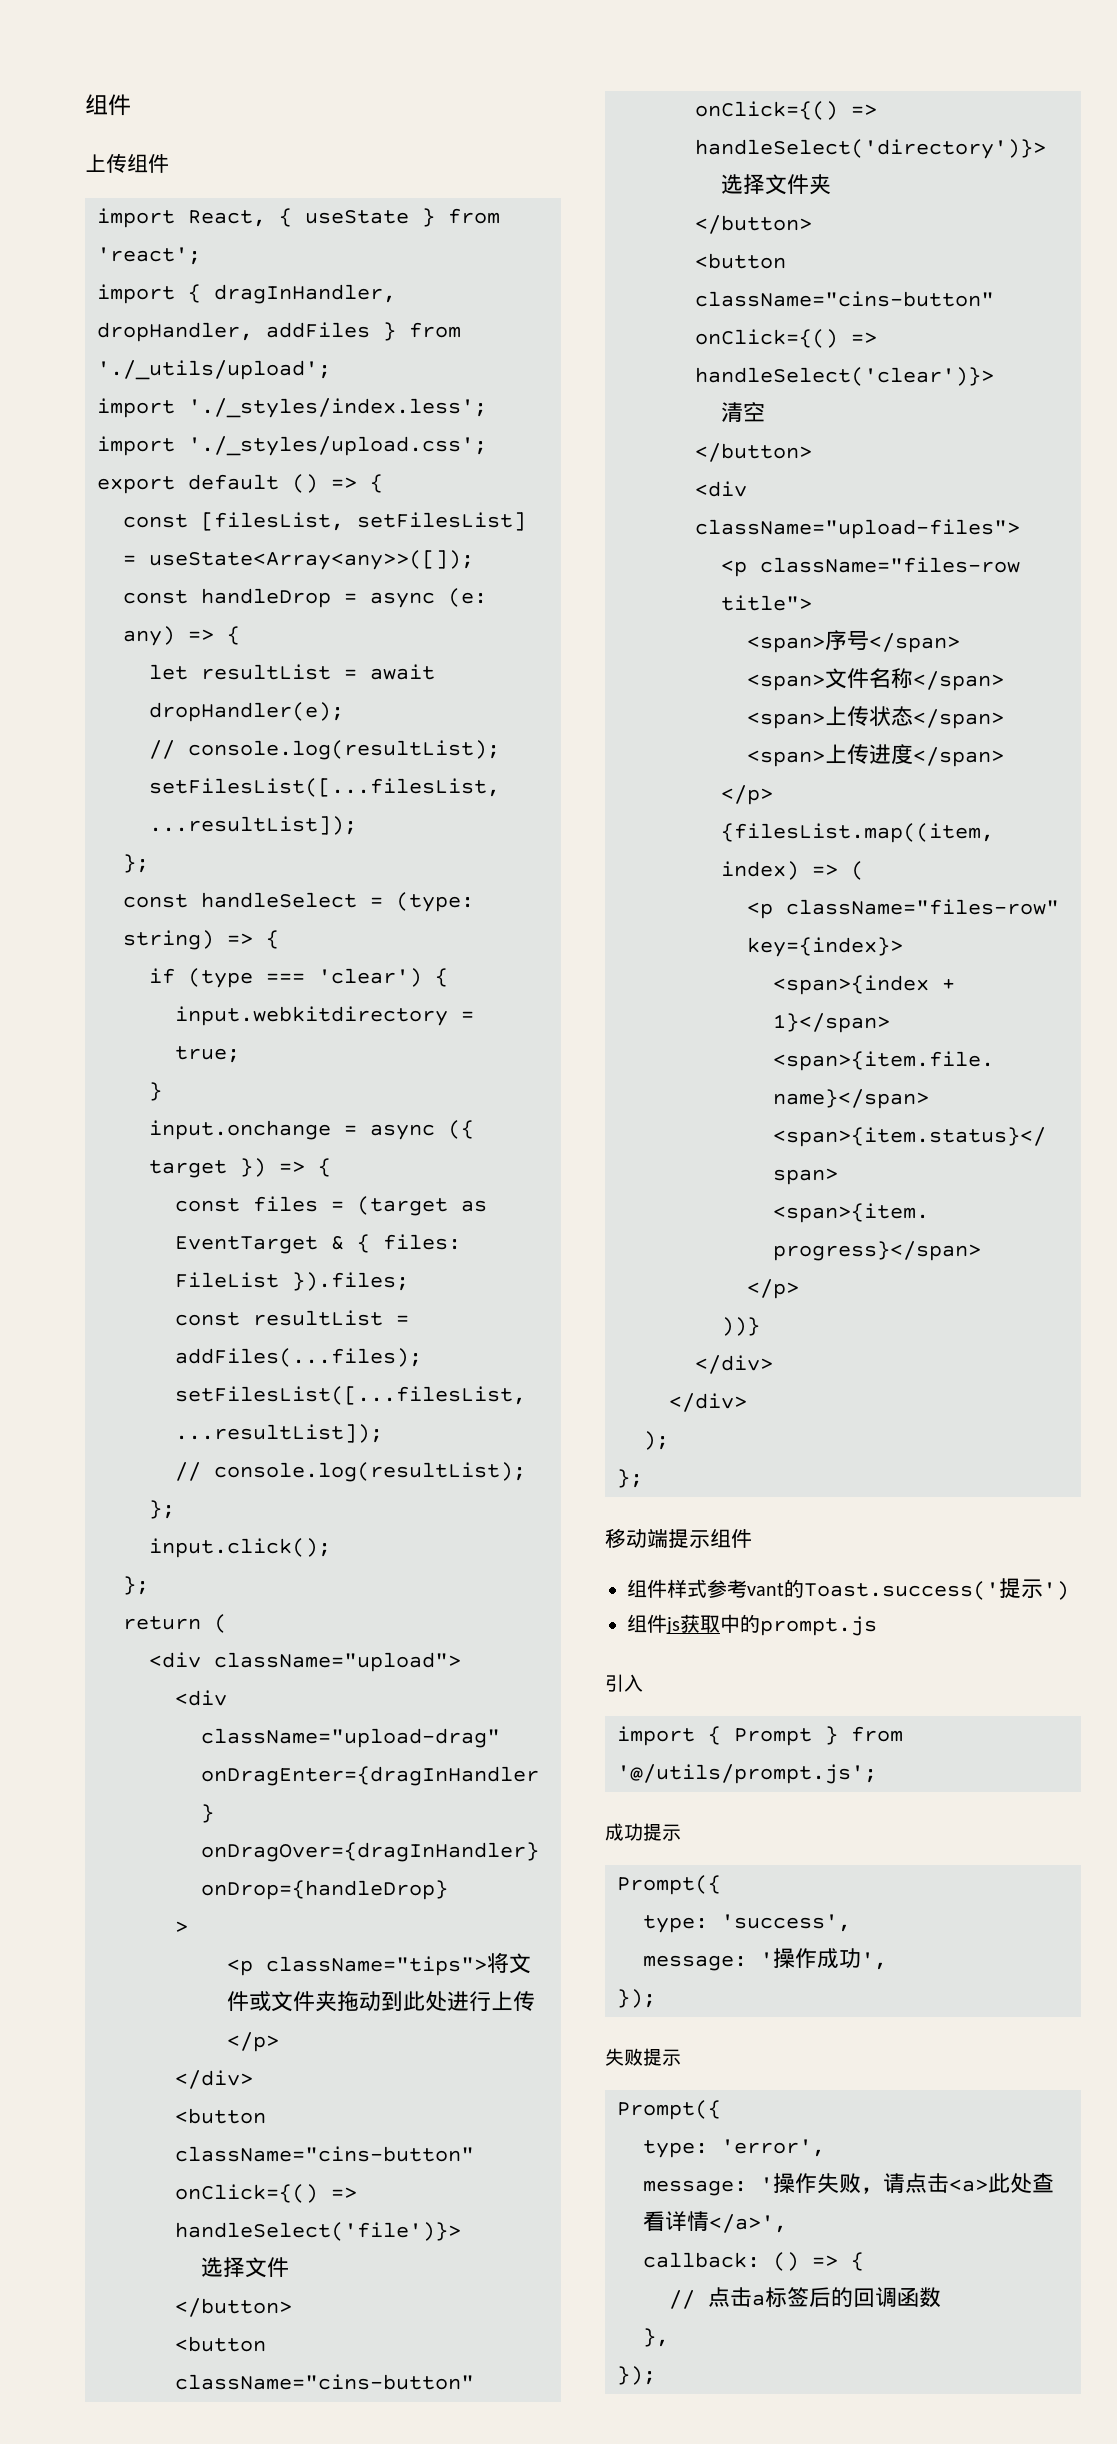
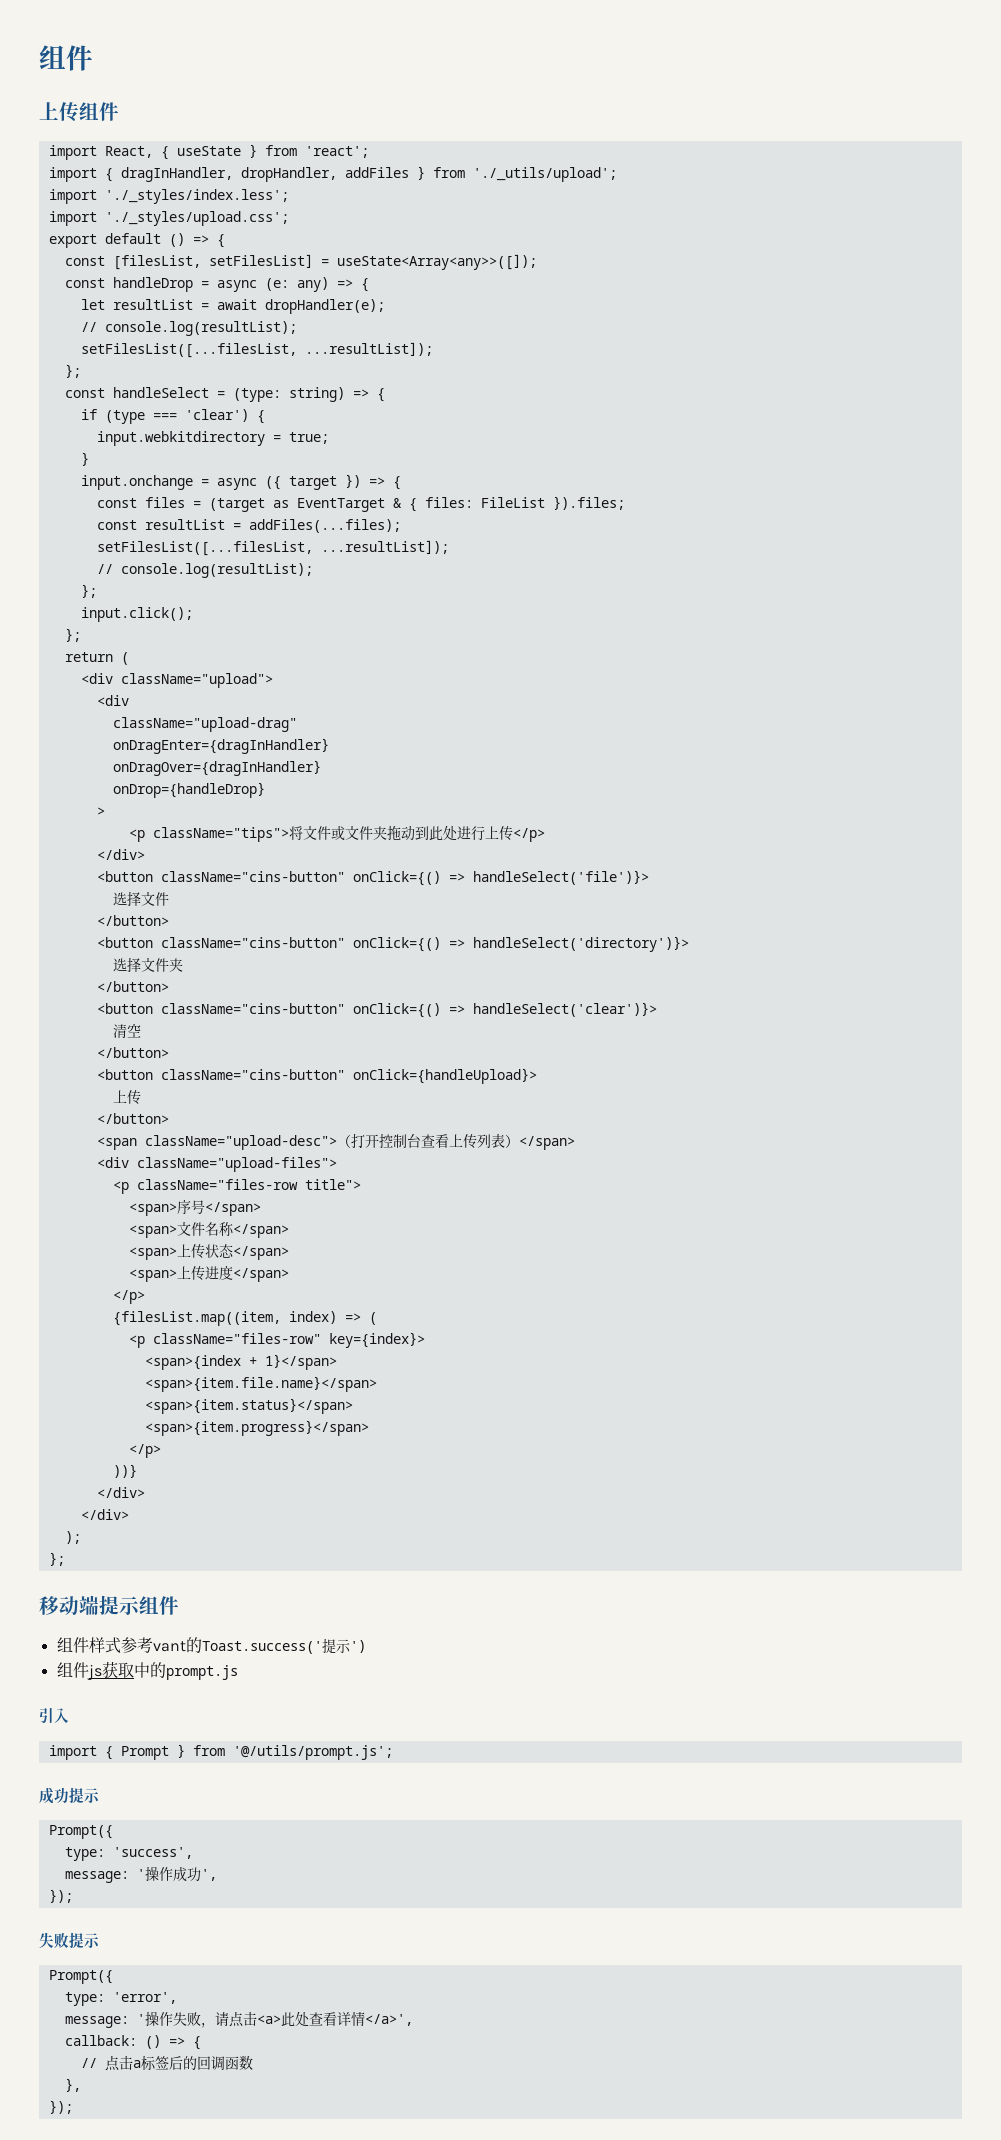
(812, 452) none -> [96,1068,537,1084] [112,1090,141,1105] [96,1113,169,1124] [96,1133,575,1150] // <button className="cins-button" onClick={handleUpload}> // 上传 // </button> // <span className="upload-desc">（打开控制台查看上传列表）</span>

